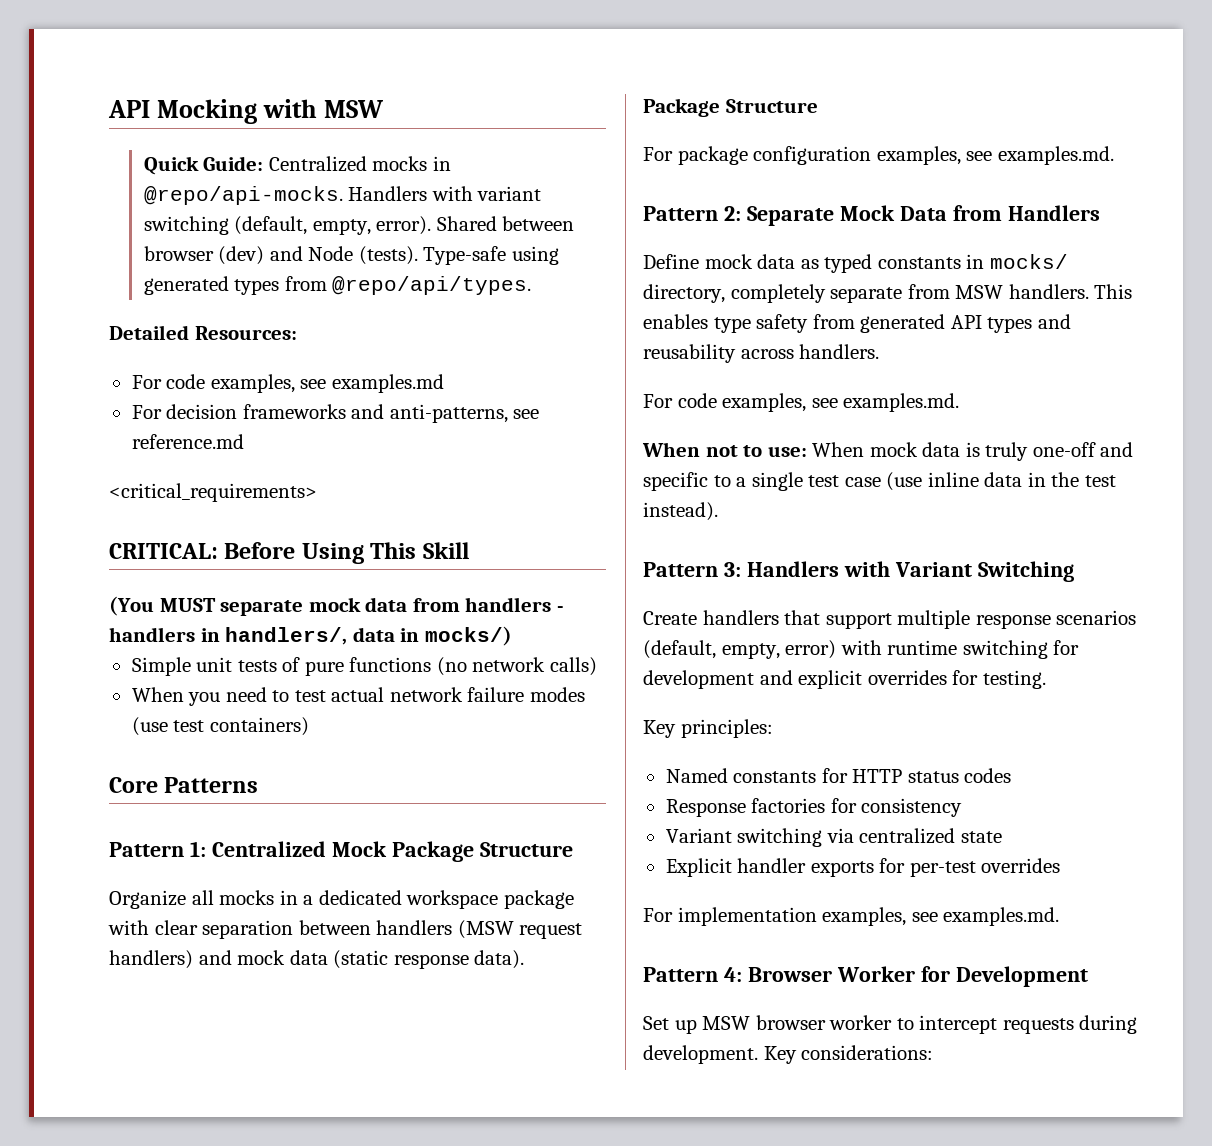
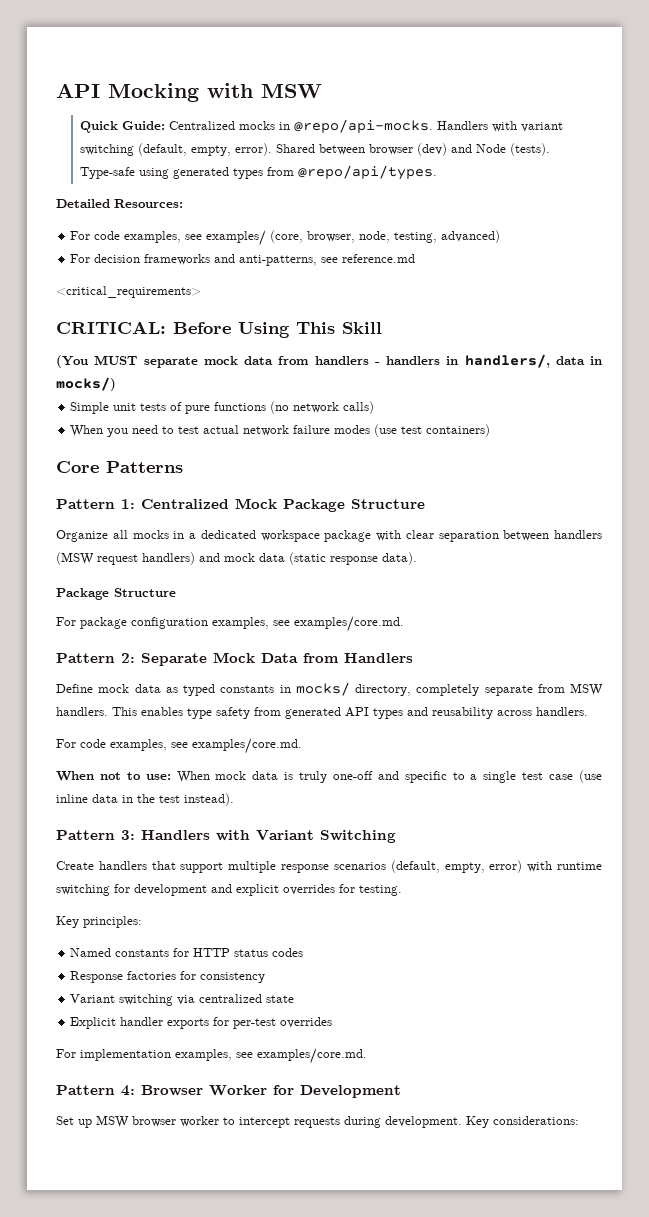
[331,374,444,393] examples.md -> [206,230,501,246] examples/ (core, browser, node, testing, advanced)
[997,146,1114,165] examples.md. -> [294,616,404,632] examples/core.md.
[843,393,960,412] examples.md. -> [192,738,302,754] examples/core.md.
[943,907,1060,926] examples.md. -> [257,1048,367,1064] examples/core.md.

